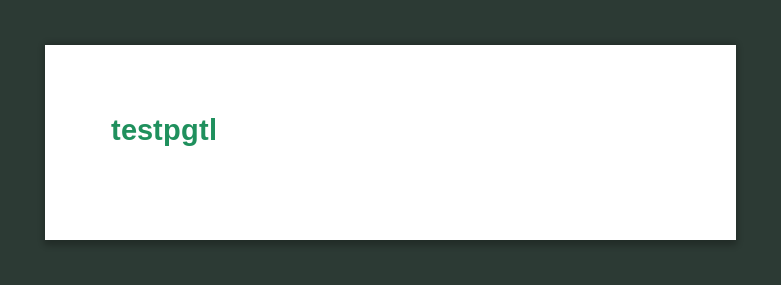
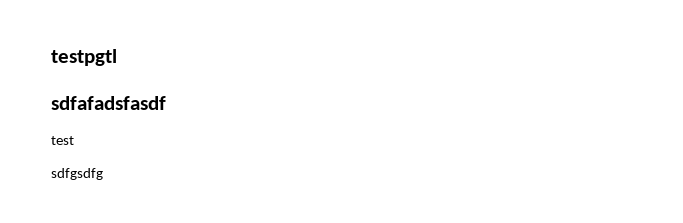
(217, 132) none -> [51,96,166,110] [51,136,74,145] [51,168,103,180] // sdfafadsfasdf // test // sdfgsdfg

